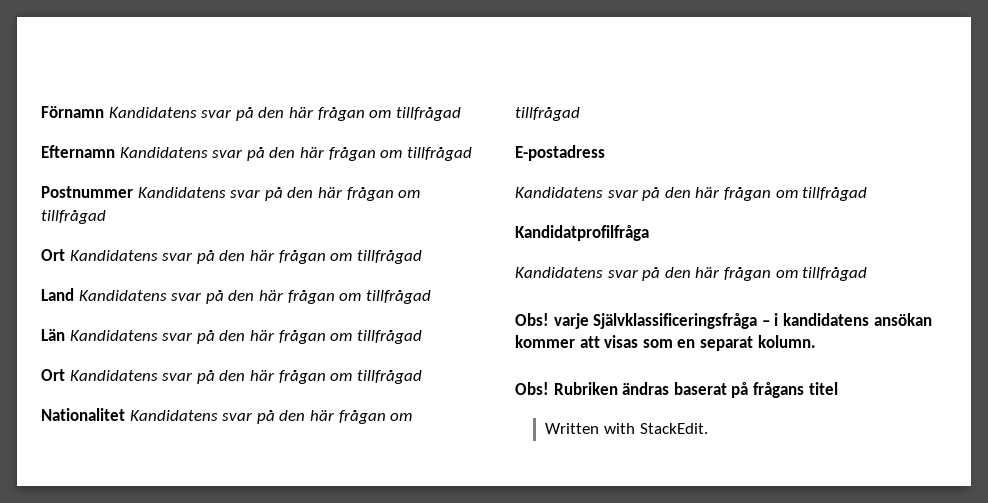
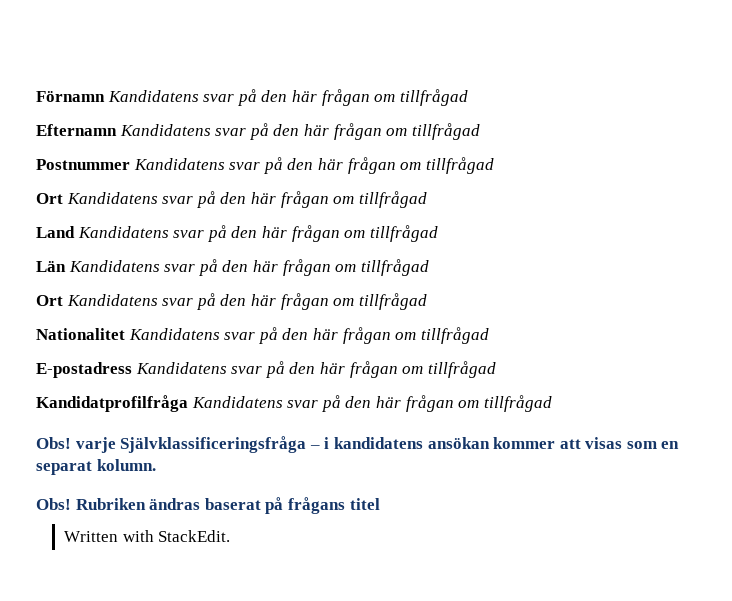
(605, 153) // -> (132, 370) none
(649, 233) // -> (188, 403) none

